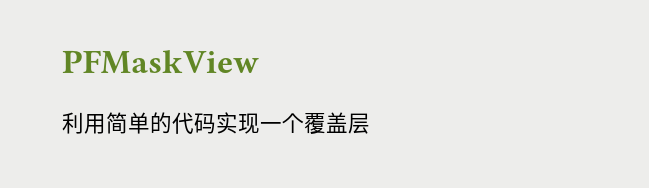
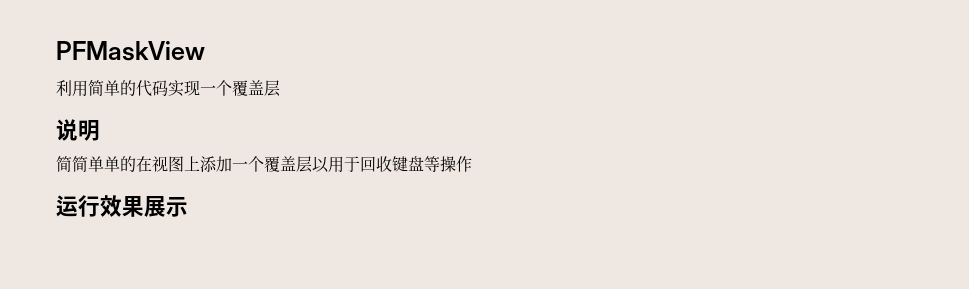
(370, 123) none -> [56,119,100,141] [56,156,472,173] [56,195,188,217] // 说明 // 简简单单的在视图上添加一个覆盖层以用于回收键盘等操作 // 运行效果展示

